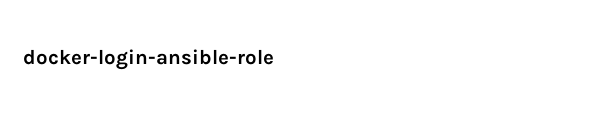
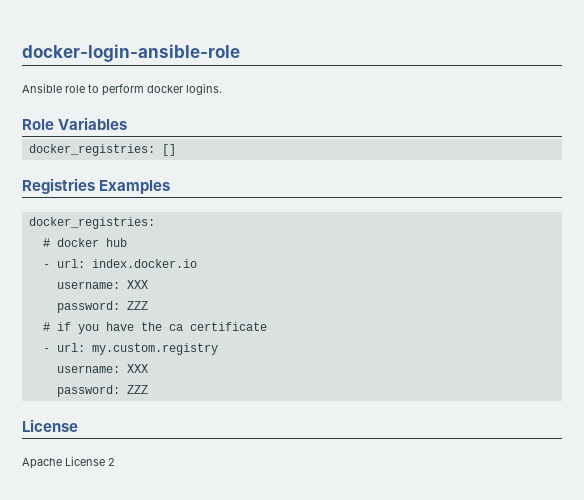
(274, 59) none -> [22,83,222,96] [22,117,128,130] [28,144,176,156] [22,178,171,194] [28,217,155,229] [42,238,127,247] [42,259,197,268] [56,280,148,289] [56,301,148,313] [42,322,267,334] [42,343,218,355] [56,364,148,373] [56,385,148,397] [22,419,78,432] [22,456,115,469] // Ansible role to perform docker logins. // Role Variables // docker_registries: [] // Registries Examples // docker_registries: // # docker hub // - url: index.docker.io // username: XXX // password: ZZZ // # if you have the ca certificate // - url: my.custom.registry // username: XXX // password: ZZZ // License // Apache License 2

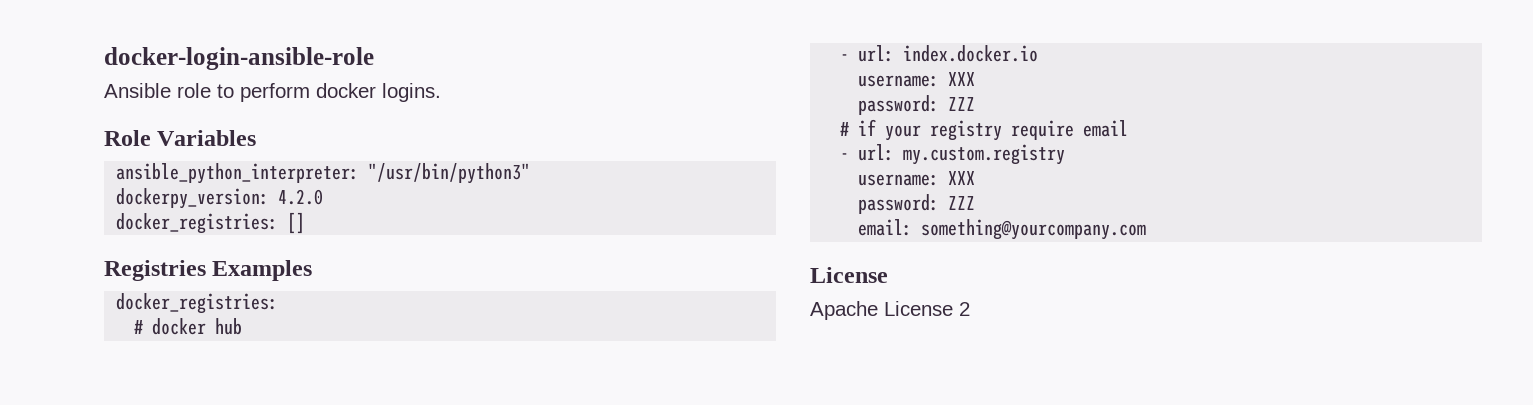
(128, 123) none -> [116,163,531,184] [116,188,324,209] // ansible_python_interpreter: "/usr/bin/python3" // dockerpy_version: 4.2.0
[77,322,267,334] you have the ca certificate -> [885,120,1129,141] your registry require email
(148, 389) none -> [858,219,1147,240] // email: something@yourcompany.com

